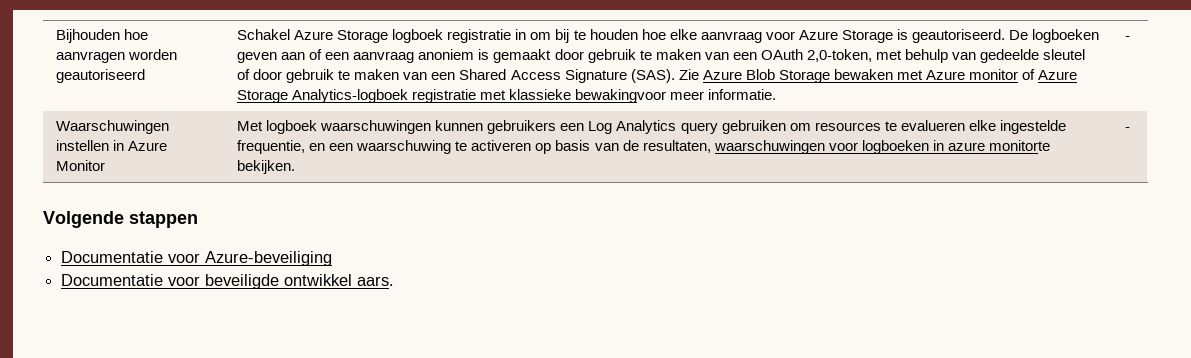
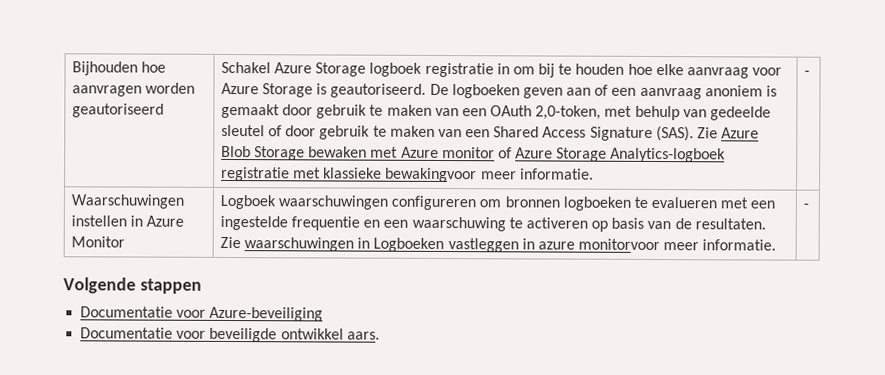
[237,120,1066,134] [237,140,306,154] Met logboek waarschuwingen kunnen gebruikers een Log Analytics query gebruiken om resources te evalueren elke ingestelde frequentie, -> [219,194,776,211] [219,215,360,231] Logboek waarschuwingen configureren om bronnen logboeken te evalueren met een ingestelde frequentie
[642,140,1050,154] [237,160,296,174] resultaten, waarschuwingen voor logboeken in azure monitorte bekijken. -> [694,218,766,230] [219,236,777,253] resultaten. Zie waarschuwingen in Logboeken vastleggen in azure monitorvoor meer informatie.

